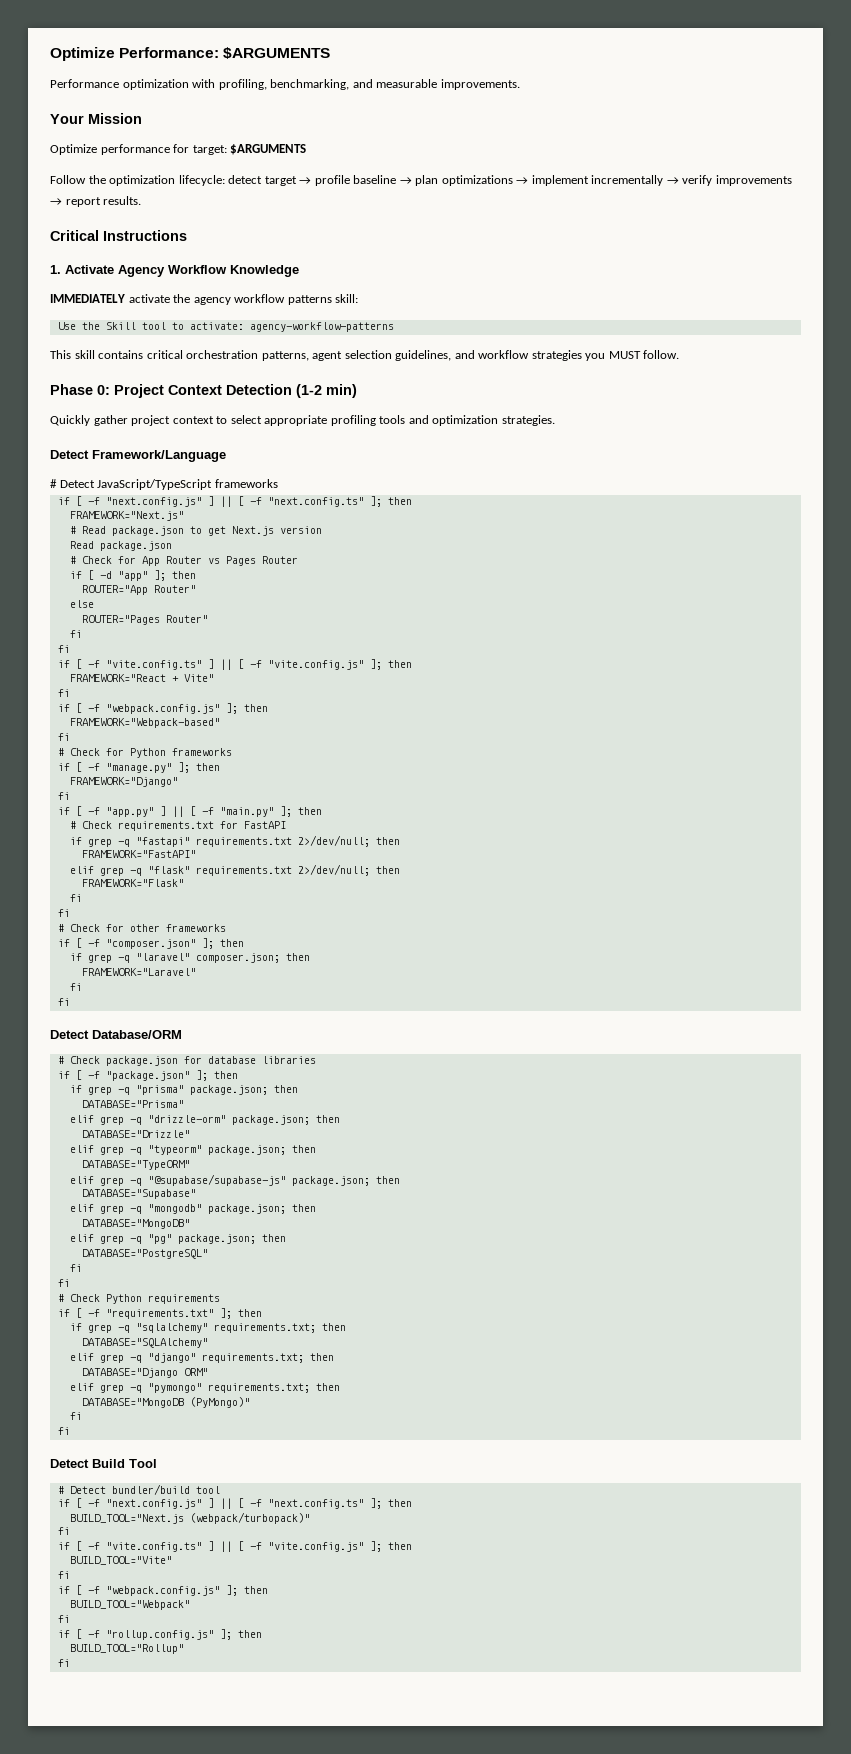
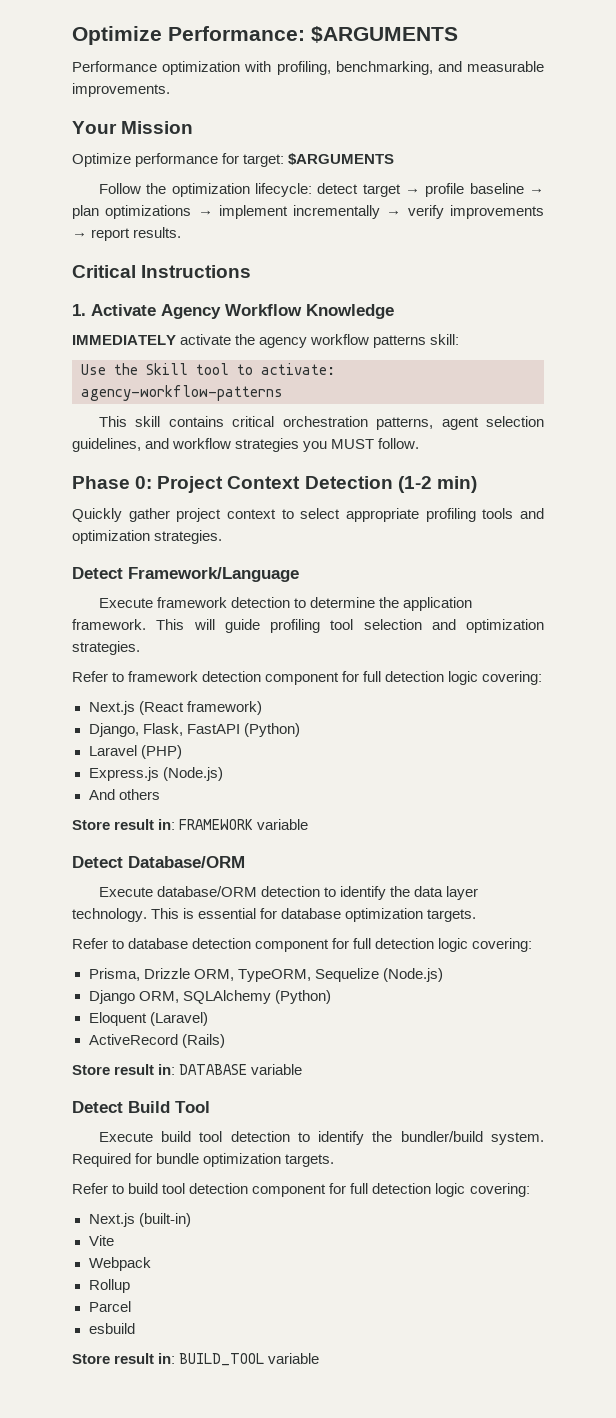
[50,479,278,490] [57,496,412,507] [69,511,184,521] [69,526,322,536] [69,541,172,551] [69,556,298,566] [69,570,196,581] [81,585,196,595] [69,600,94,608] [81,615,208,625] [69,630,82,638] [57,645,70,653] [57,659,412,670] [69,674,214,682] [57,689,70,697] [57,703,268,714] [69,718,220,728] [57,733,70,741] [57,748,232,758] [57,762,220,773] [69,777,178,787] [57,792,70,800] [57,806,322,817] [69,821,286,831] [69,835,400,847] [81,850,196,858] [69,864,400,876] [81,879,184,887] [69,894,82,902] [57,909,70,917] [57,924,226,932] [57,938,244,949] [69,953,310,963] [81,968,196,976] [69,983,82,991] [57,998,70,1006] [50,1030,182,1039] [57,1056,316,1066] [57,1070,238,1081] [69,1085,298,1095] [81,1100,184,1108] [69,1115,340,1125] [81,1130,190,1138] [69,1145,316,1155] [81,1160,190,1170] [69,1174,400,1186] [81,1189,196,1199] [69,1204,316,1214] [81,1219,190,1229] [69,1234,286,1244] [81,1249,208,1259] [69,1264,82,1272] [57,1279,70,1287] [57,1294,220,1304] [57,1308,262,1319] [69,1323,346,1333] [81,1338,208,1348] [69,1353,334,1363] [81,1368,208,1378] [69,1383,340,1393] [81,1397,250,1408] [69,1412,82,1420] [57,1427,70,1435] [50,1459,157,1468] [57,1484,220,1495] [57,1498,412,1509] [69,1512,310,1524] [57,1527,70,1535] [57,1541,412,1552] [69,1556,172,1565] [57,1571,70,1579] [57,1585,268,1596] [69,1600,190,1610] [57,1615,70,1623] [57,1629,262,1640] [69,1644,184,1654] [57,1659,70,1667] # Detect JavaScript/TypeScript frameworks // if [ -f "next.config.js" ] || [ -f "next.config.ts" ]; then // FRAMEWORK="Next.js" // # Read package.json to get Next.js version // Read package.json // # Check for App Router vs Pages Router // if [ -d "app" ]; then // ROUTER="App Router" // else // ROUTER="Pages Router" // fi // fi // if [ -f "vite.config.ts" ] || [ -f "vite.config.js" ]; then // FRAMEWORK="React + Vite" // fi // if [ -f "webpack.config.js" ]; then // FRAMEWORK="Webpack-based" // fi // # Check for Python frameworks // if [ -f "manage.py" ]; then // FRAMEWORK="Django" // fi // if [ -f "app.py" ] || [ -f "main.py" ]; then // # Check requirements.txt for FastAPI // if grep -q "fastapi" requirements.txt 2>/dev/null; then // FRAMEWORK="FastAPI" // elif grep -q "flask" requirements.txt 2>/dev/null; then // FRAMEWORK="Flask" // fi // fi // # Check for other frameworks // if [ -f "composer.json" ]; then // if grep -q "laravel" composer.json; then // FRAMEWORK="Laravel" // fi // fi // Detect Database/ORM // # Check package.json for database libraries // if [ -f "package.json" ]; then // if grep -q "prisma" package.json; then // DATABASE="Prisma" // elif grep -q "drizzle-orm" package.json; then // DATABASE="Drizzle" // elif grep -q "typeorm" package.json; then // DATABASE="TypeORM" // elif grep -q "@supabase/supabase-js" package.json; then // DATABASE="Supabase" // elif grep -q "mongodb" package.json; then // DATABASE="MongoDB" // elif grep -q "pg" package.json; then // DATABASE="PostgreSQL" // fi // fi // # Check Python requirements // if [ -f "requirements.txt" ]; then // if grep -q "sqlalchemy" requirements.txt; then // DATABASE="SQLAlchemy" // elif grep -q "django" requirements.txt; then // DATABASE="Django ORM" // elif grep -q "pymongo" requirements.txt; then // DATABASE="MongoDB (PyMongo)" // fi // fi // Detect Build Tool // # Detect bundler/build tool // if [ -f "next.config.js" ] || [ -f "next.config.ts" ]; then // BUILD_TOOL="Next.js (webpack/turbopack)" // fi // if [ -f "vite.config.ts" ] || [ -f "vite.config.js" ]; then // BUILD_TOOL="Vite" // fi // if [ -f "webpack.config.js" ]; then // BUILD_TOOL="Webpack" // fi // if [ -f "rollup.config.js" ]; then // BUILD_TOOL="Rollup" // fi -> [98,597,473,611] [72,619,544,633] [72,641,140,655] [72,671,543,685] [88,701,262,715] [88,723,300,737] [88,745,182,759] [88,767,223,781] [88,789,160,800] [72,819,309,830] [72,856,245,868] [98,886,479,900] [72,908,477,922] [72,938,533,952] [88,968,443,982] [88,990,331,1004] [88,1012,208,1026] [88,1034,225,1048] [72,1064,303,1075] [72,1101,210,1113] [98,1131,545,1145] [72,1153,335,1167] [72,1183,530,1197] [88,1213,191,1227] [88,1235,114,1246] [88,1257,151,1271] [88,1279,130,1293] [88,1301,131,1312] [88,1323,135,1334] [72,1353,320,1366] Execute framework detection to determine the application framework. This will guide profiling tool selection and optimization strategies. // Refer to framework detection component for full detection logic covering: // Next.js (React framework) // Django, Flask, FastAPI (Python) // Laravel (PHP) // Express.js (Node.js) // And others // Store result in: FRAMEWORK variable // Detect Database/ORM // Execute database/ORM detection to identify the data layer technology. This is essential for database optimization targets. // Refer to database detection component for full detection logic covering: // Prisma, Drizzle ORM, TypeORM, Sequelize (Node.js) // Django ORM, SQLAlchemy (Python) // Eloquent (Laravel) // ActiveRecord (Rails) // Store result in: DATABASE variable // Detect Build Tool // Execute build tool detection to identify the bundler/build system. Required for bundle optimization targets. // Refer to build tool detection component for full detection logic covering: // Next.js (built-in) // Vite // Webpack // Rollup // Parcel // esbuild // Store result in: BUILD_TOOL variable

